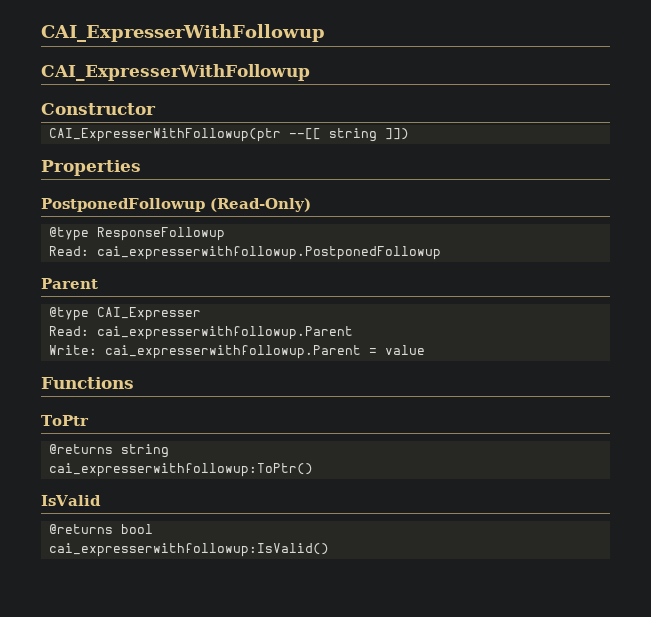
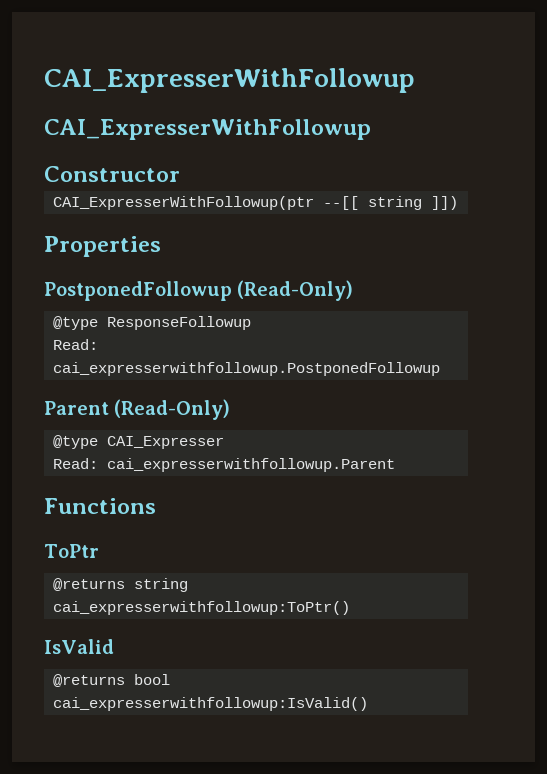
(98, 283) none -> [114,399,231,420] (Read-Only)
[48,345,425,359] // Write: cai_expresserwithfollowup.Parent = value -> (395, 465) none

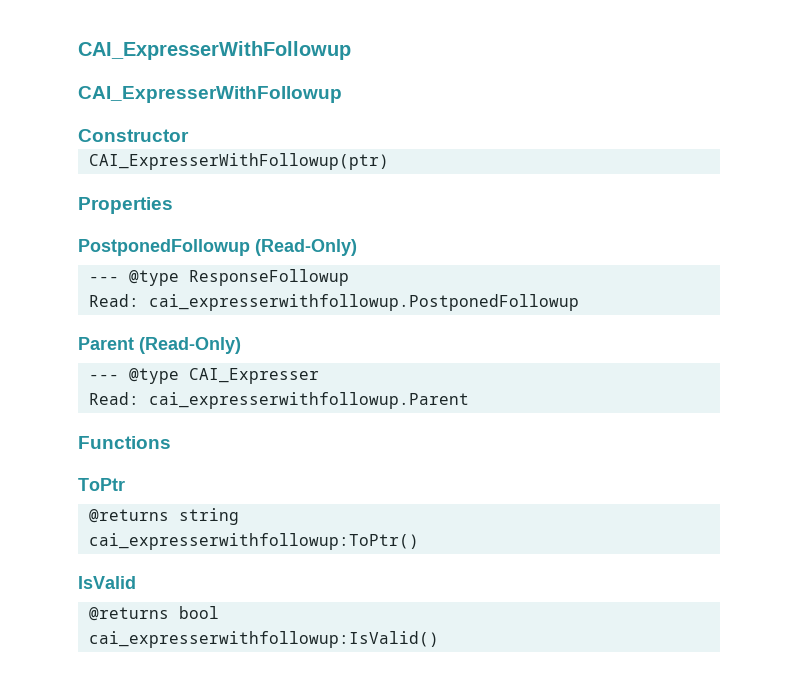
[53,196,458,210] CAI_ExpresserWithFollowup(ptr --[[ string ]]) -> [88,153,389,170] CAI_ExpresserWithFollowup(ptr)
(354, 290) none -> [88,276,119,282] ---
(231, 409) none -> [88,374,119,380] ---

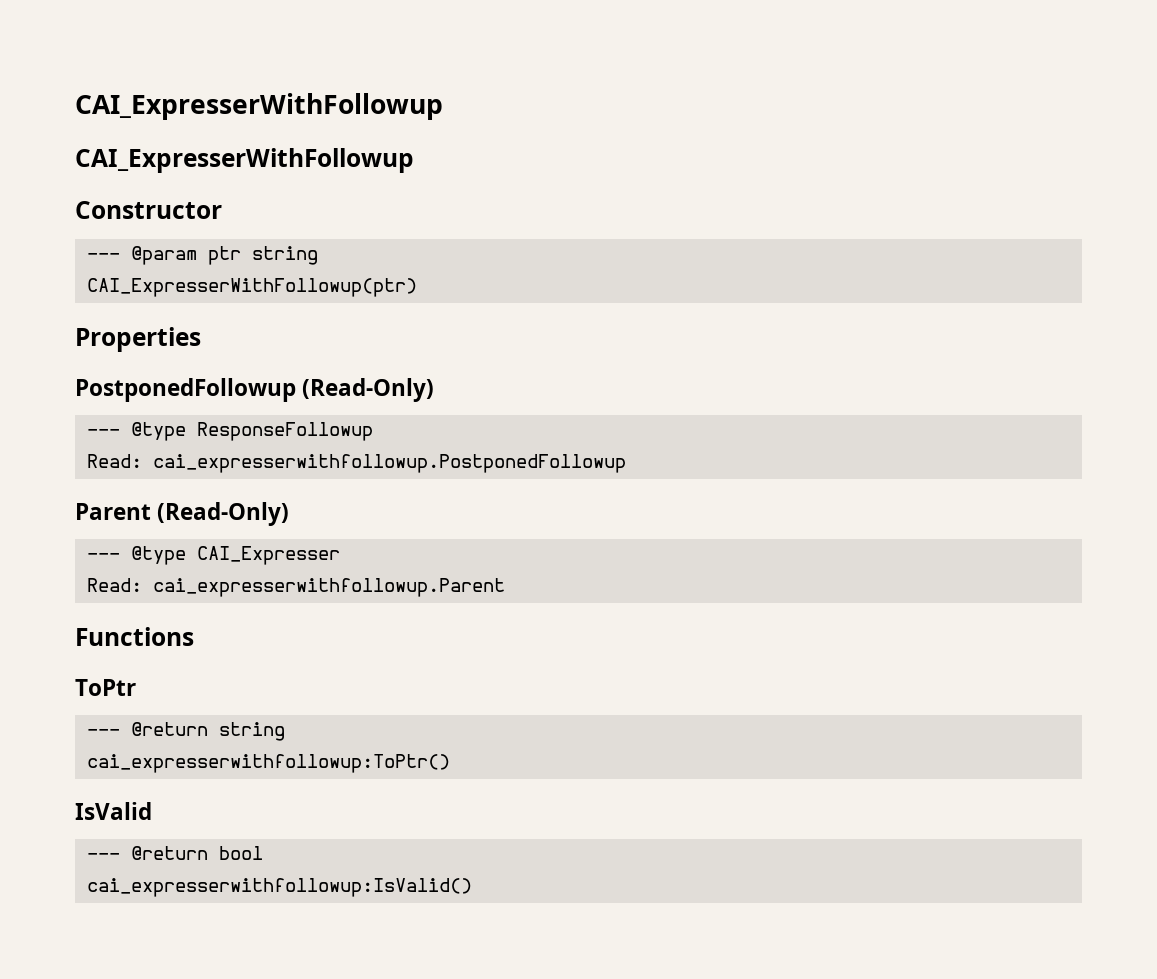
(189, 135) none -> [86,246,318,265] // --- @param ptr string
[88,509,169,523] @returns -> [86,722,208,736] --- @return
[88,607,169,621] @returns -> [86,846,208,860] --- @return

